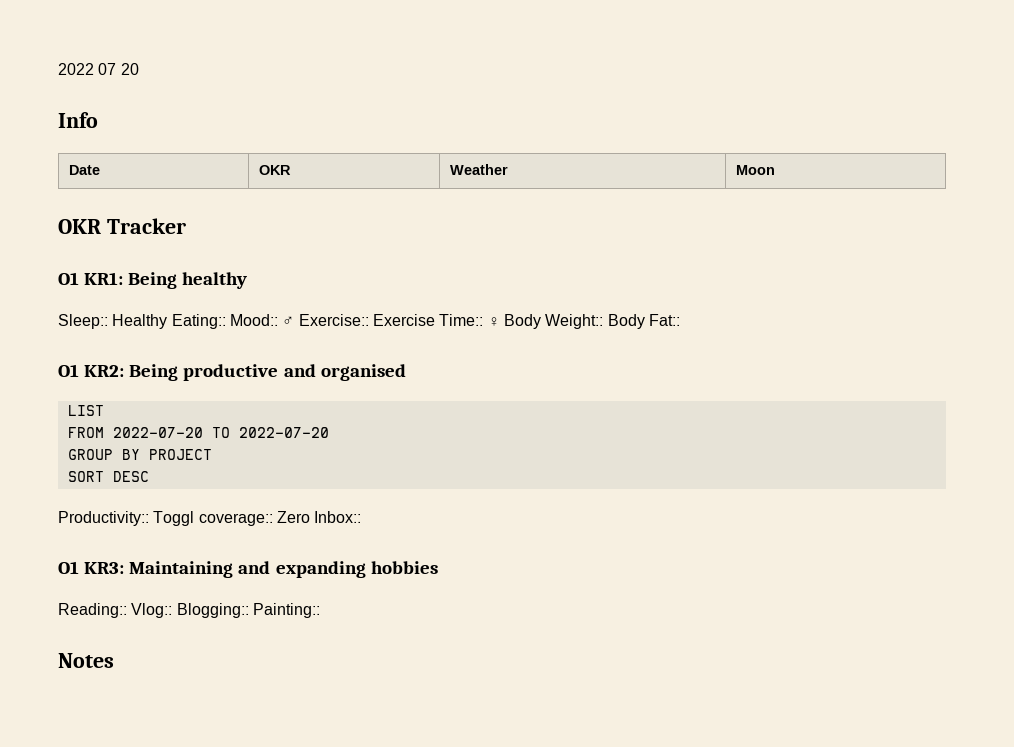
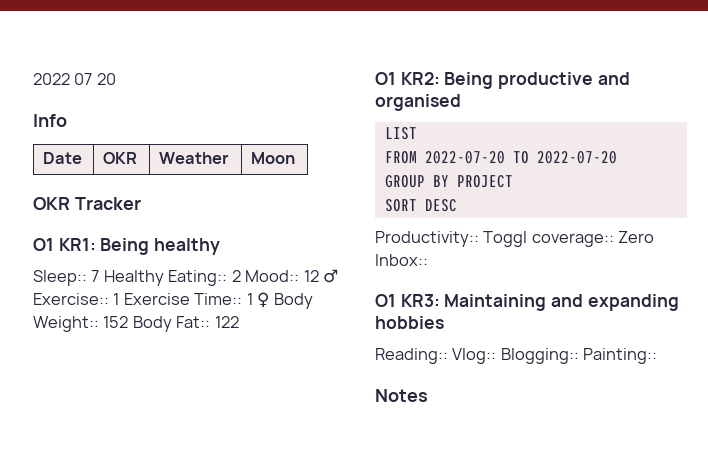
(108, 321) none -> [91,270,100,282] 7
[229,314,278,326] Mood:: -> [231,270,319,282] 2 Mood:: 12
(369, 320) none -> [113,293,120,305] 1
(484, 320) none -> [246,293,253,305] 1
(604, 321) none -> [103,316,129,328] 152
(680, 320) none -> [214,316,239,328] 122

